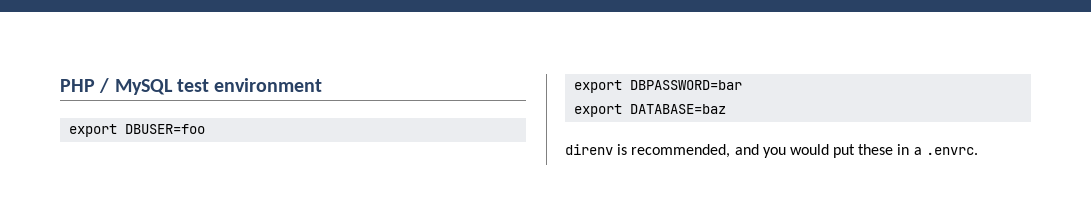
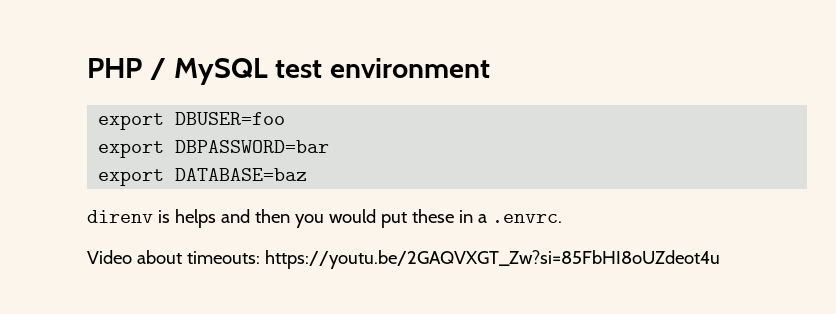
[631,144,759,158] recommended, and -> [174,209,290,228] helps and then
(978, 151) none -> [87,250,720,269] // Video about timeouts: https://youtu.be/2GAQVXGT_Zw?si=85FbHI8oUZdeot4u

